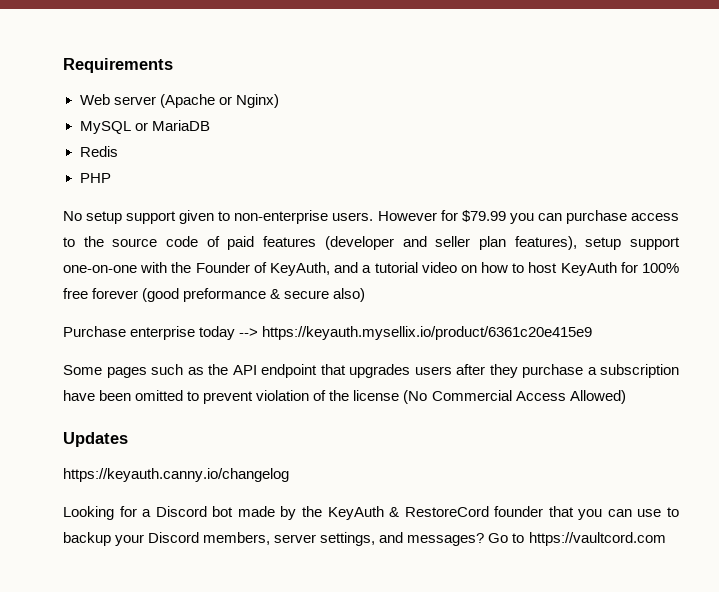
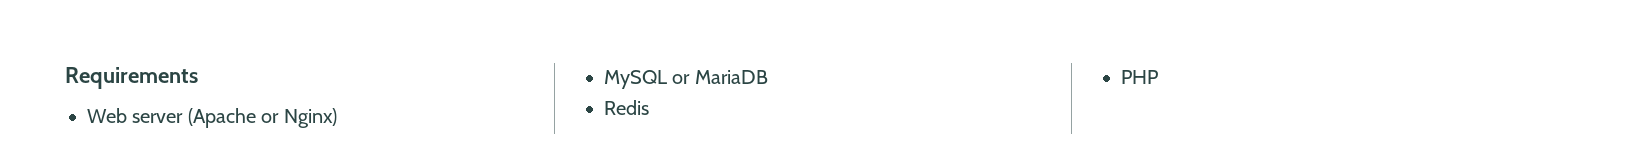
[63,210,680,224] [63,236,681,250] [63,262,679,276] [63,288,366,302] [63,326,593,340] [63,364,679,378] [63,390,626,404] [63,432,128,447] [63,468,289,482] [63,506,679,520] [63,532,666,546] // No setup support given to non-enterprise users. However for $79.99 you can purchase access to the source code of paid features (developer and seller plan features), setup support one-on-one with the Founder of KeyAuth, and a tutorial video on how to host KeyAuth for 100% free forever (good preformance & secure also) // Purchase enterprise today --> https://keyauth.mysellix.io/product/6361c20e415e9 // Some pages such as the API endpoint that upgrades users after they purchase a subscription have been omitted to prevent violation of the license (No Commercial Access Allowed) // Updates // https://keyauth.canny.io/changelog // Looking for a Discord bot made by the KeyAuth & RestoreCord founder that you can use to backup your Discord members, server settings, and messages? Go to https://vaultcord.com -> (1158, 77) none

